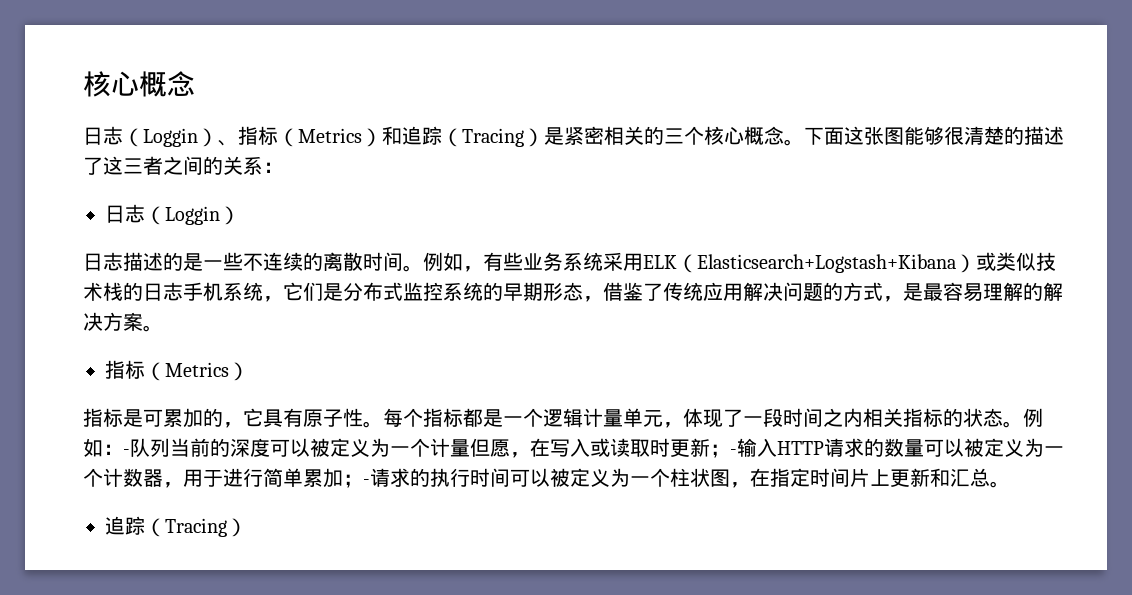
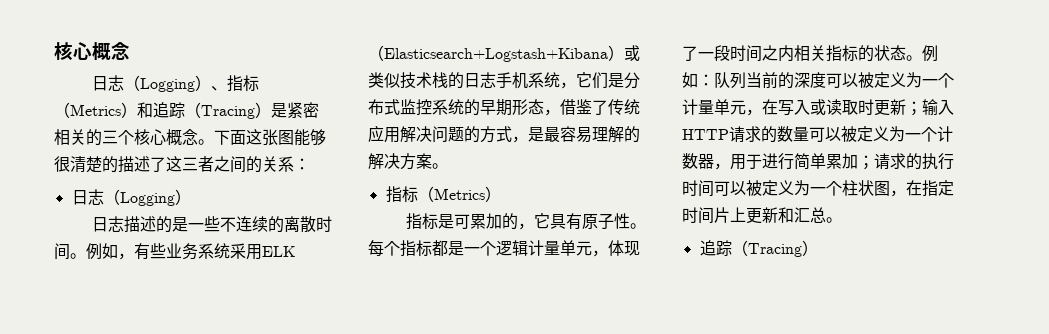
[143,128,198,147] Loggin -> [140,78,196,92] Logging
[165,206,220,225] Loggin -> [119,192,175,206] Logging
[123,449,130,455] - -> (714, 80) none
[470,438,510,457] 但愿 -> [714,99,746,115] 单元
[730,449,737,455] - -> (922, 108) none
[363,479,370,485] - -> (874, 162) none

